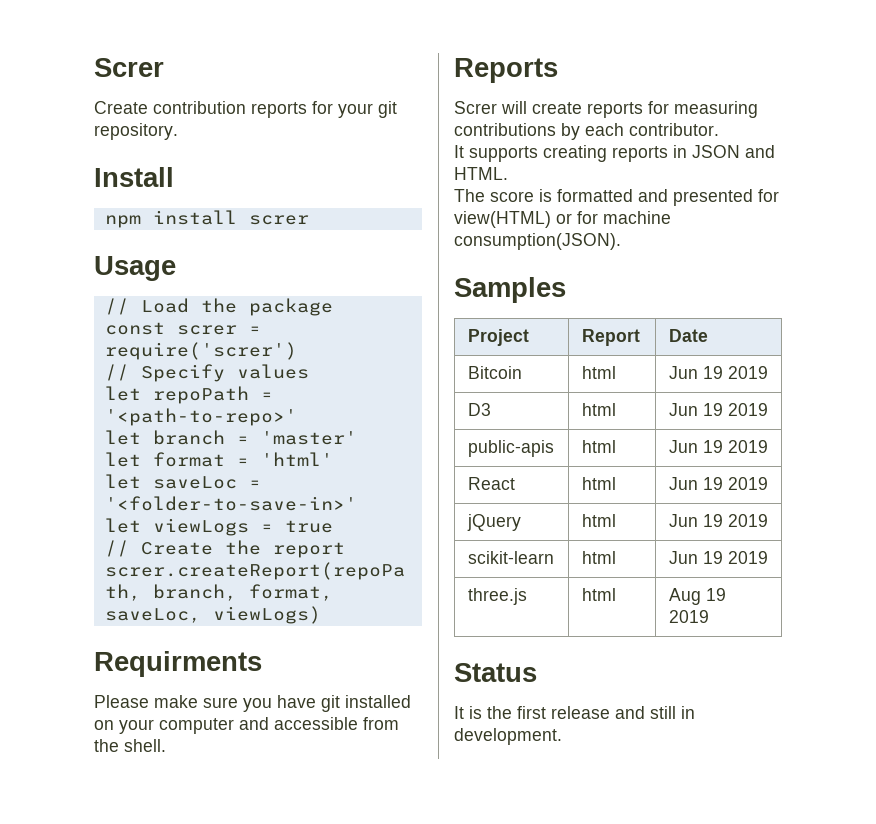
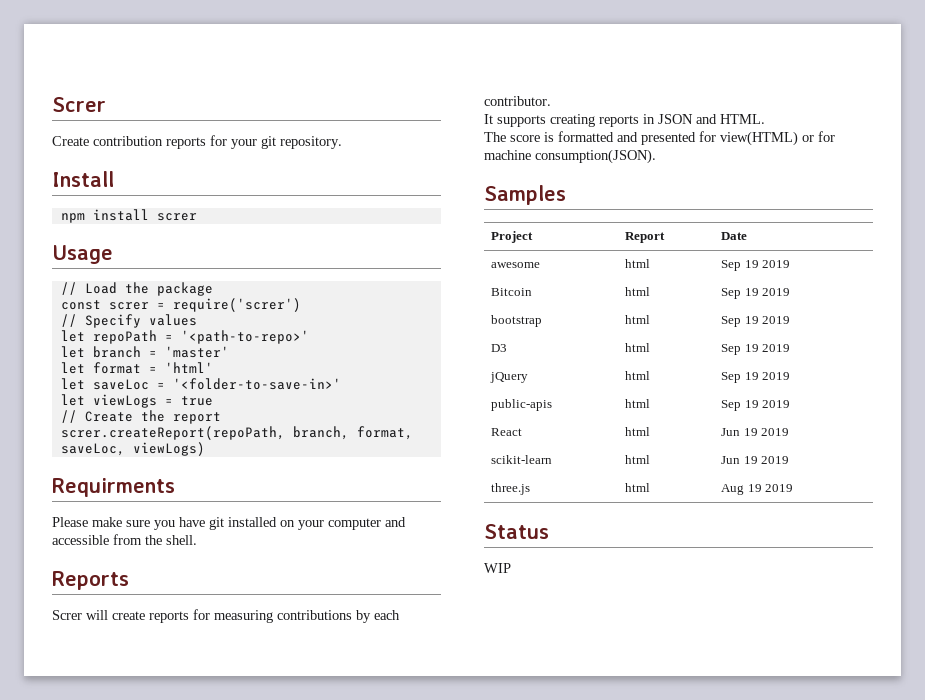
[467,366,522,379] [581,366,616,379] [668,366,768,379] [467,403,491,416] [581,403,616,416] [668,403,698,416] Bitcoin | html | Jun 19 2019 // D3 | html | Jun -> [491,262,541,268] [625,259,651,268] [721,260,791,271] [491,288,533,296] [625,287,651,296] [721,288,791,299] [491,315,543,327] [625,315,651,324] [721,316,791,327] [491,344,508,352] [625,343,651,352] [721,344,791,355] [490,372,529,383] [625,371,651,380] [721,372,742,383] awesome | html | Sep 19 2019 // Bitcoin | html | Sep 19 2019 // bootstrap | html | Sep 19 2019 // D3 | html | Sep 19 2019 // jQuery | html | Sep
[668,440,698,453] Jun -> [721,400,742,411] Sep
[466,514,521,531] [581,514,616,527] [668,514,768,527] // jQuery | html | Jun 19 2019 -> (790, 432) none
[454,706,695,719] [454,728,562,745] It is the first release and still in development. -> [484,563,511,573] WIP

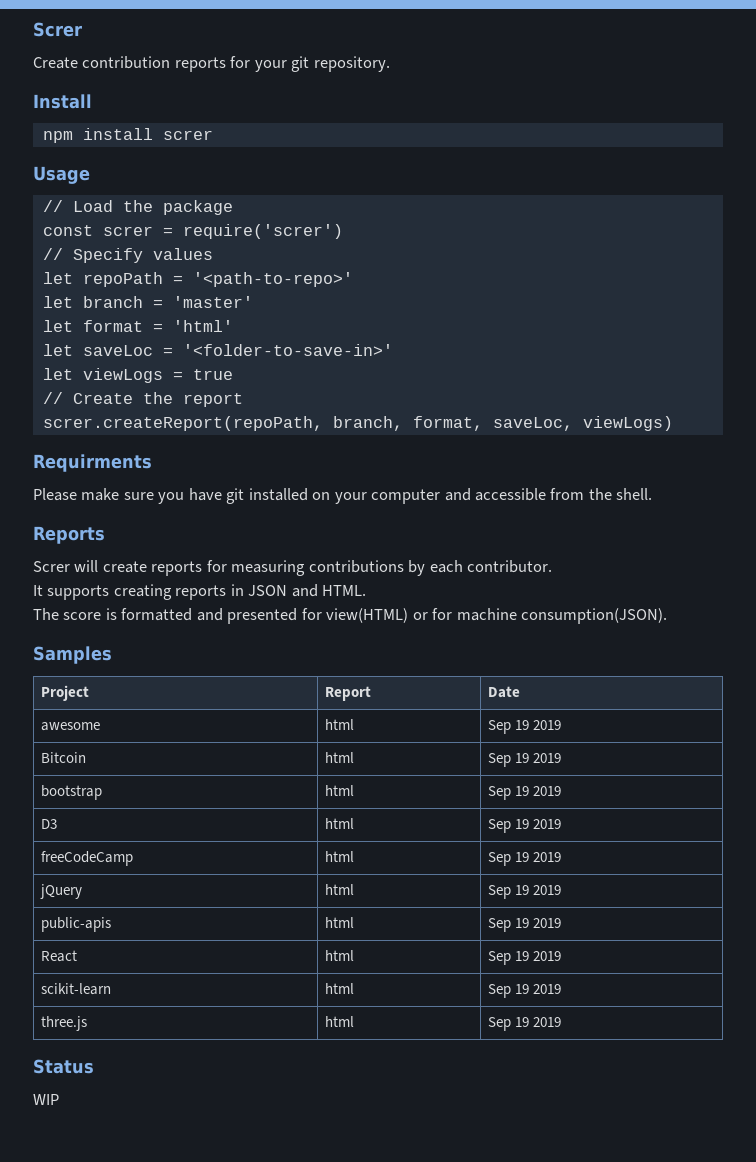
(791, 348) none -> [40,851,133,866] [324,851,354,862] [487,852,561,866] // freeCodeCamp | html | Sep 19 2019
[721,428,741,436] Jun -> [487,951,511,965] Sep
[721,456,741,464] Jun -> [487,984,511,998] Sep
[721,484,745,495] Aug -> [487,1017,511,1031] Sep

